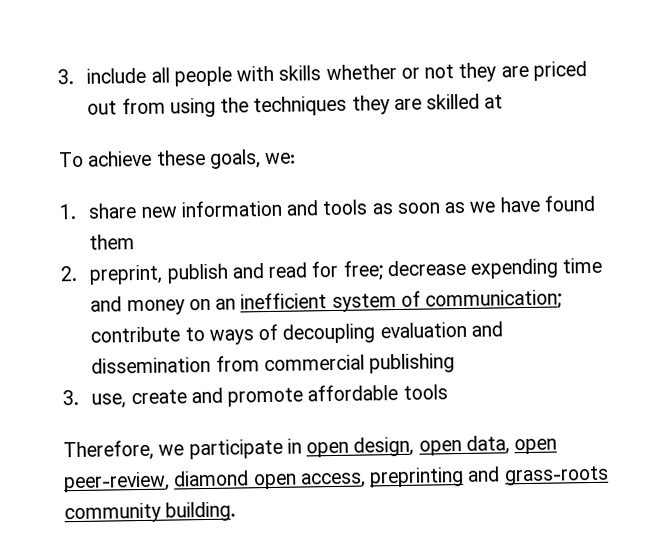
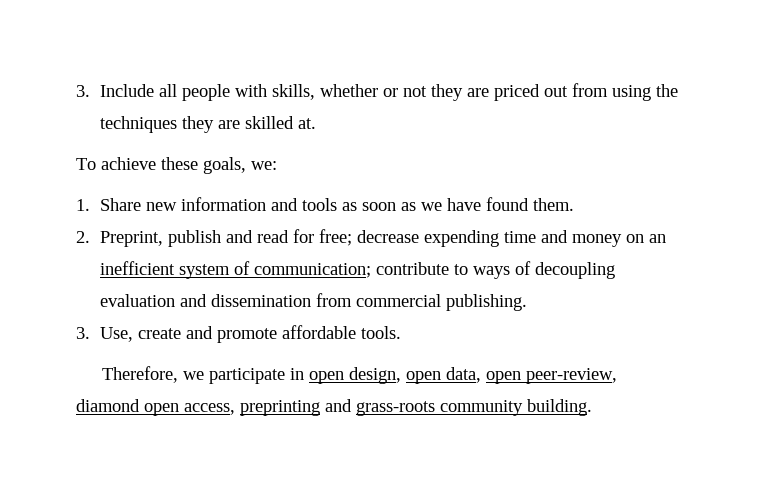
[57,67,147,85] 3. include -> [76,84,154,97] 3. Include
[278,65,322,81] skills -> [271,84,315,100] skills,
[484,94,504,109] at -> [297,118,316,129] at.
[88,203,138,219] share -> [99,198,141,211] Share
[89,234,136,250] them -> [532,198,574,211] them.
[89,264,164,285] preprint, -> [99,231,163,247] Preprint,
[369,353,456,374] [62,389,127,409] publishing // 3. use, -> [445,294,527,311] [76,327,133,342] publishing. // 3. Use,
[402,384,448,400] tools -> [360,326,401,339] tools.

